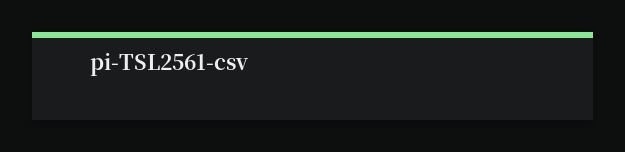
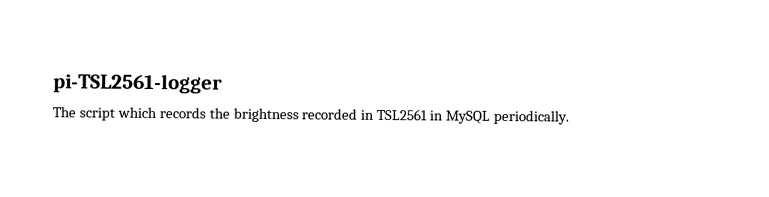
[90,52,248,76] pi-TSL2561-csv -> [53,73,223,94] [52,106,570,125] pi-TSL2561-logger // The script which records the brightness recorded in TSL2561 in MySQL periodically.

